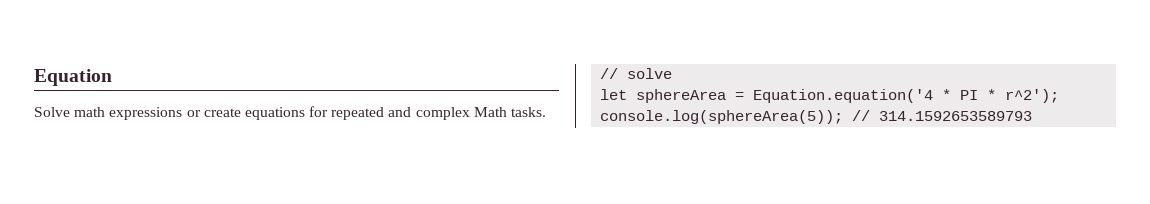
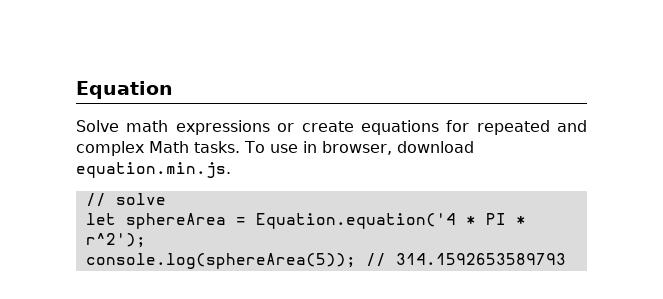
(547, 112) none -> [244,141,474,155] [76,162,231,178] To use in browser, download equation.min.js.

